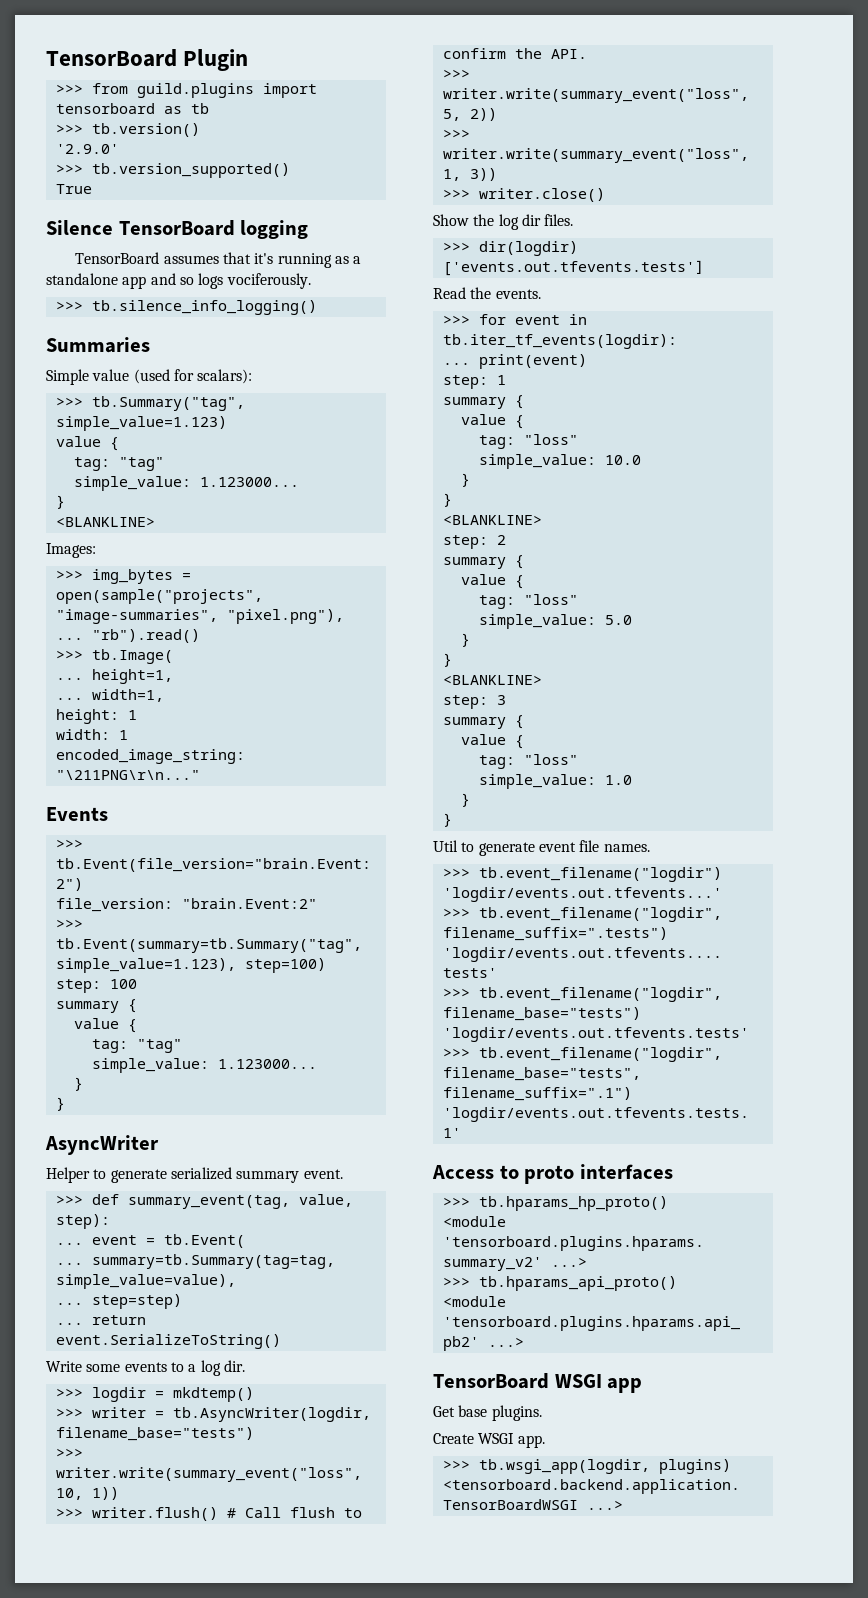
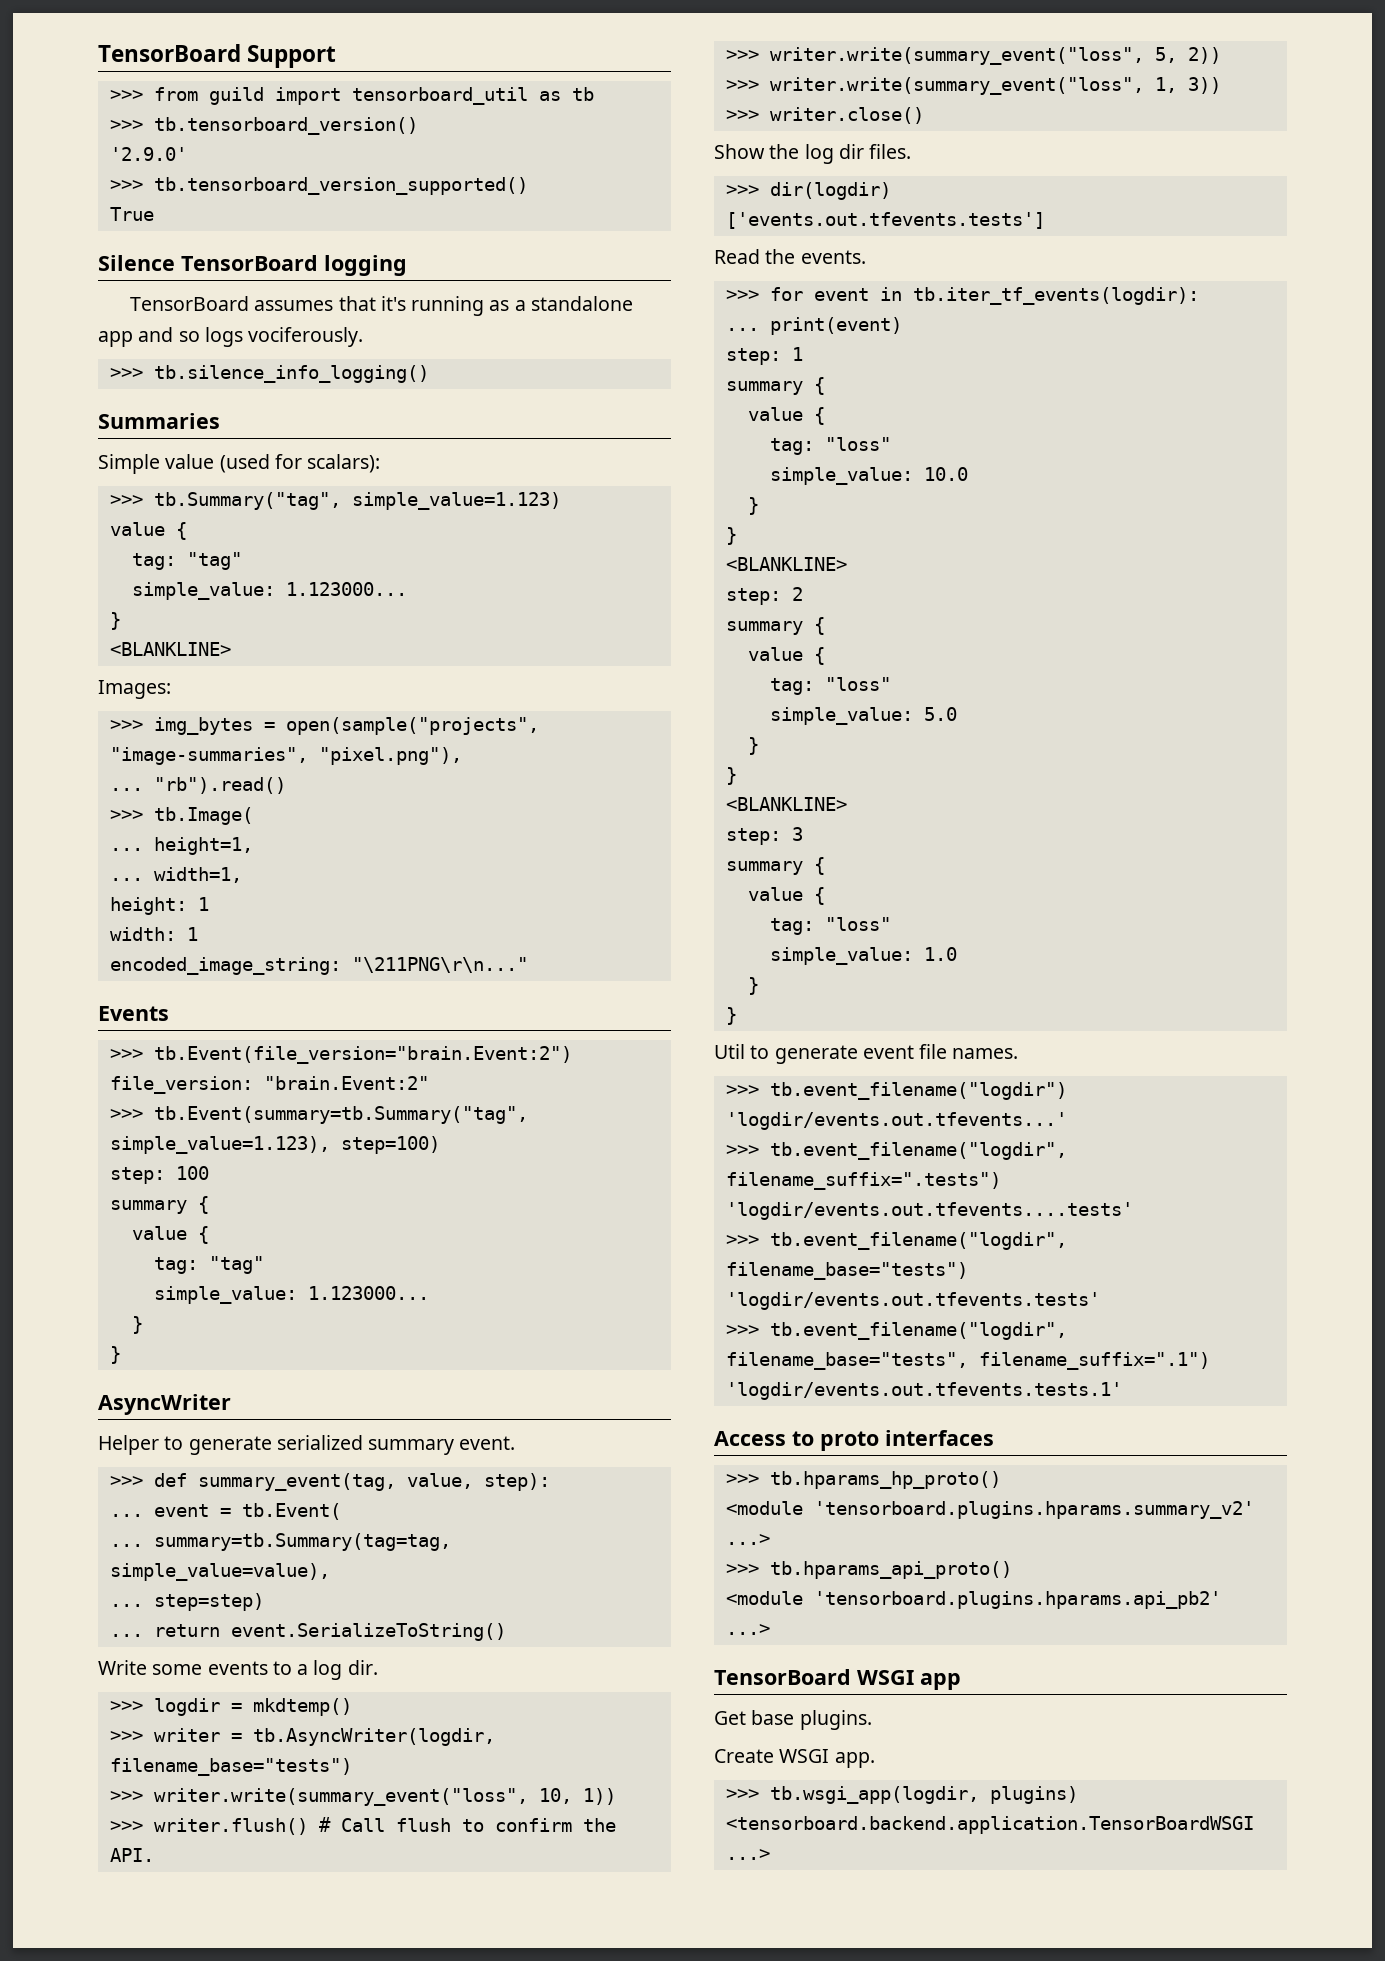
[46,49,249,71] TensorBoard Plugin -> [98,44,337,68] TensorBoard Support
[136,83,317,98] [55,103,155,114] guild.plugins import tensorboard -> [208,87,528,105] guild import tensorboard_util
[91,123,200,137] tb.version() -> [153,117,418,135] tb.tensorboard_version()
[91,163,290,178] tb.version_supported() -> [153,177,528,195] tb.tensorboard_version_supported()

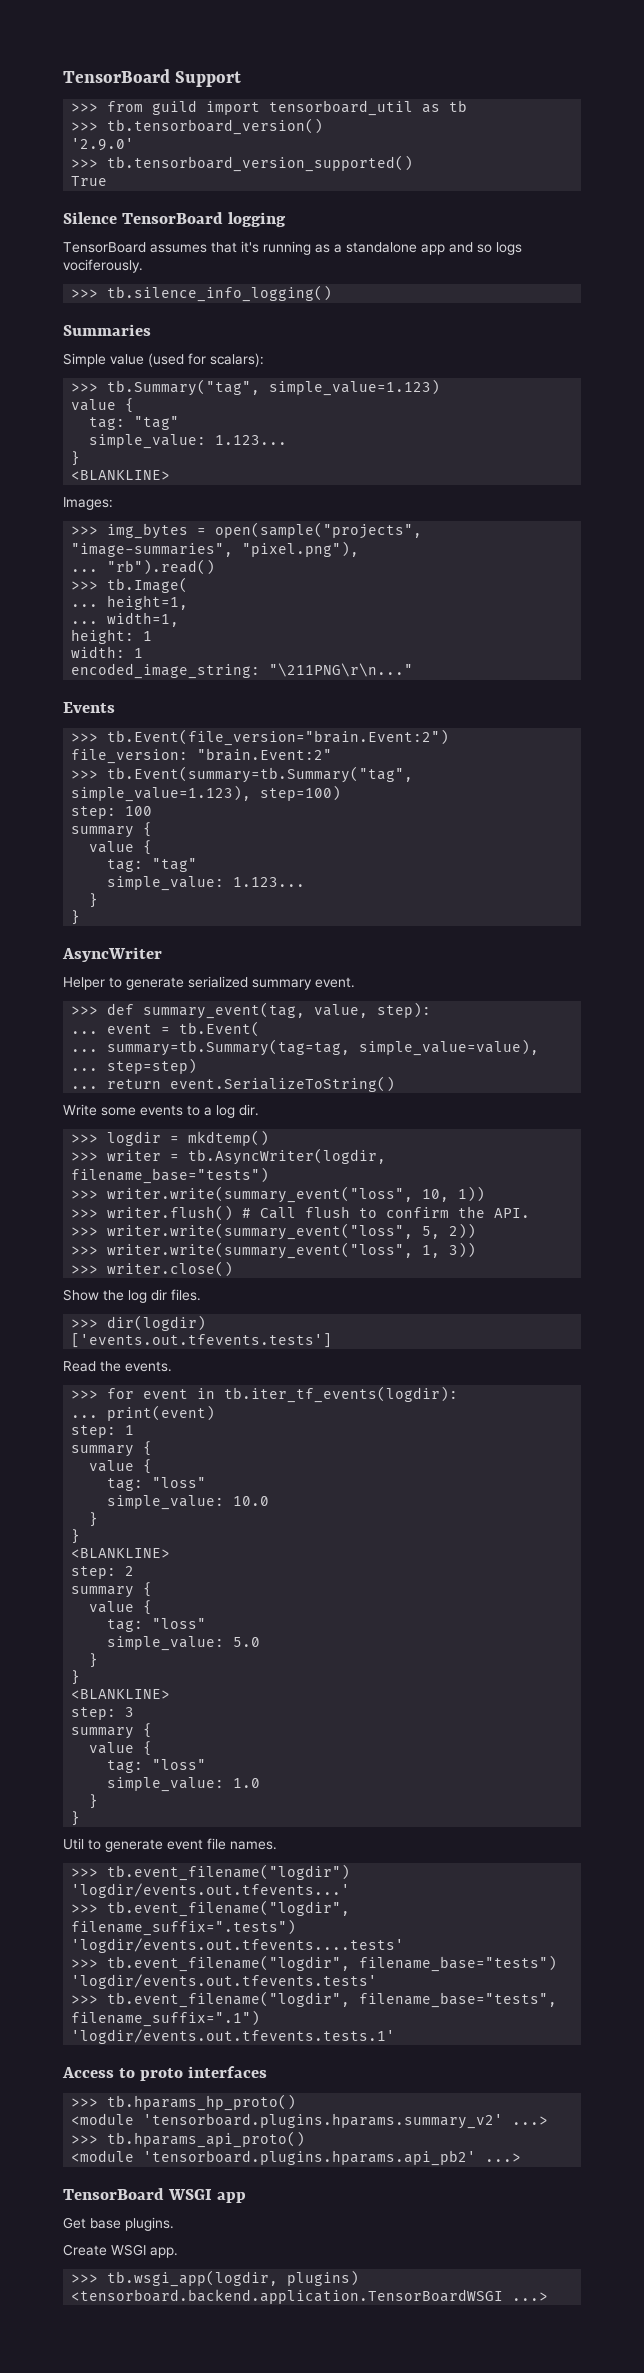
[285,582,407,596] 1.123000... -> [215,435,288,445] 1.123...
[307,1286,429,1300] 1.123000... -> [233,877,306,887] 1.123...

